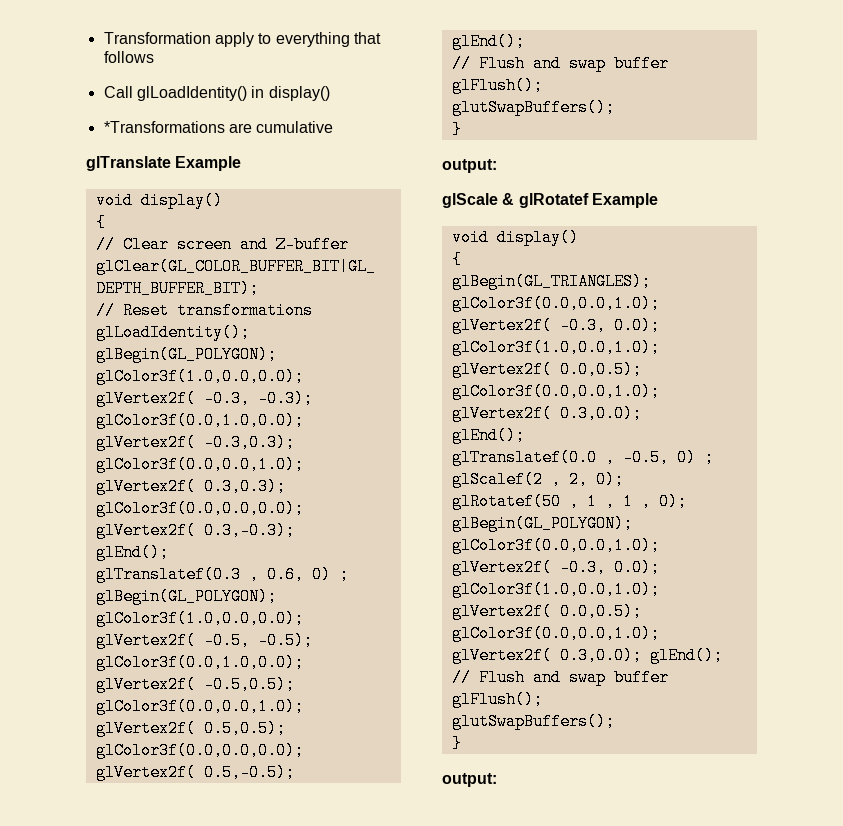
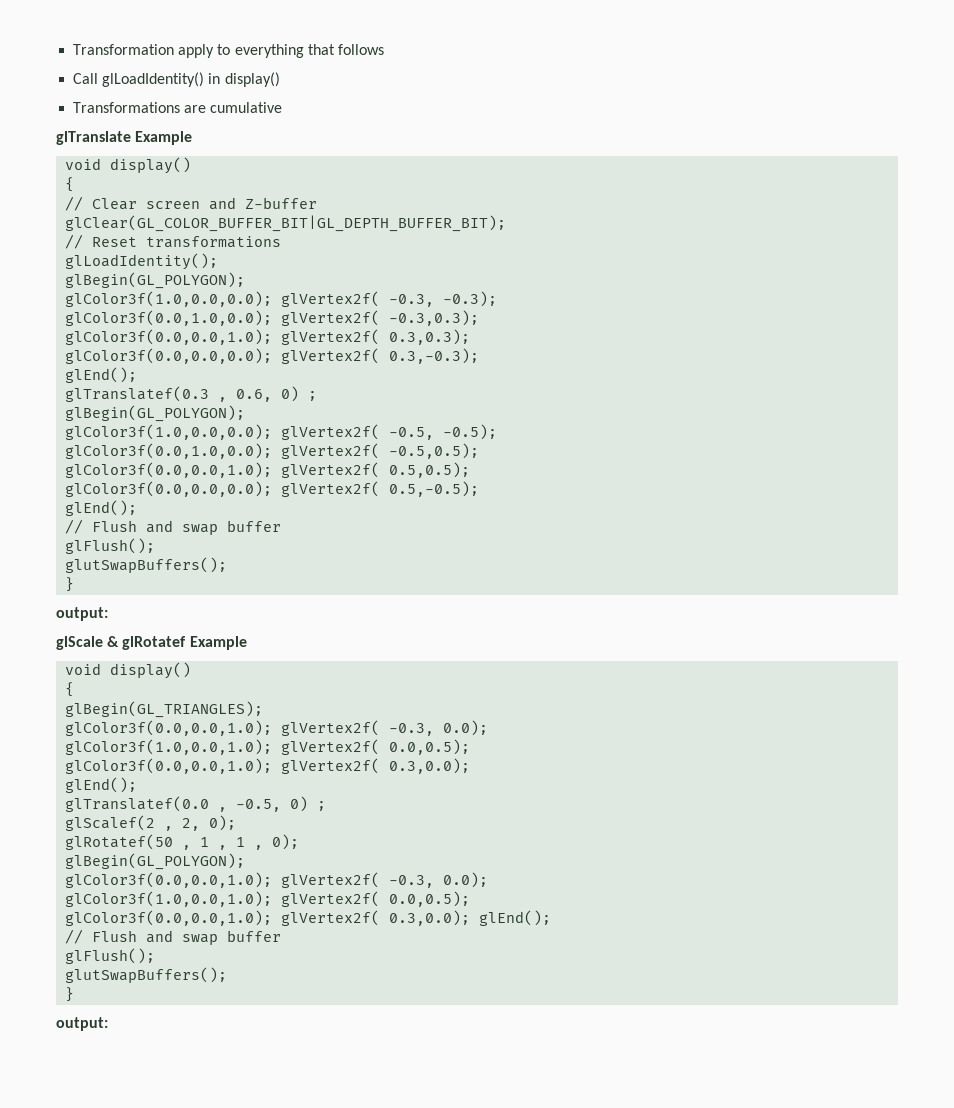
[103,121,225,133] *Transformations -> [73,102,181,113] Transformations

